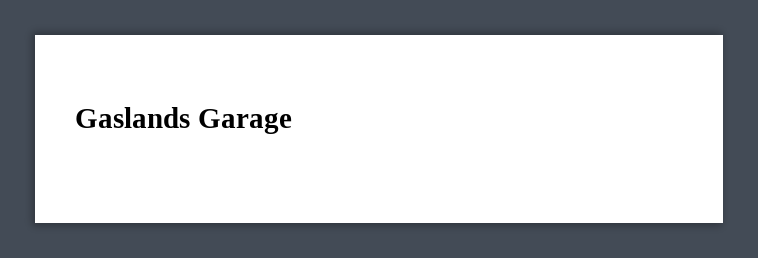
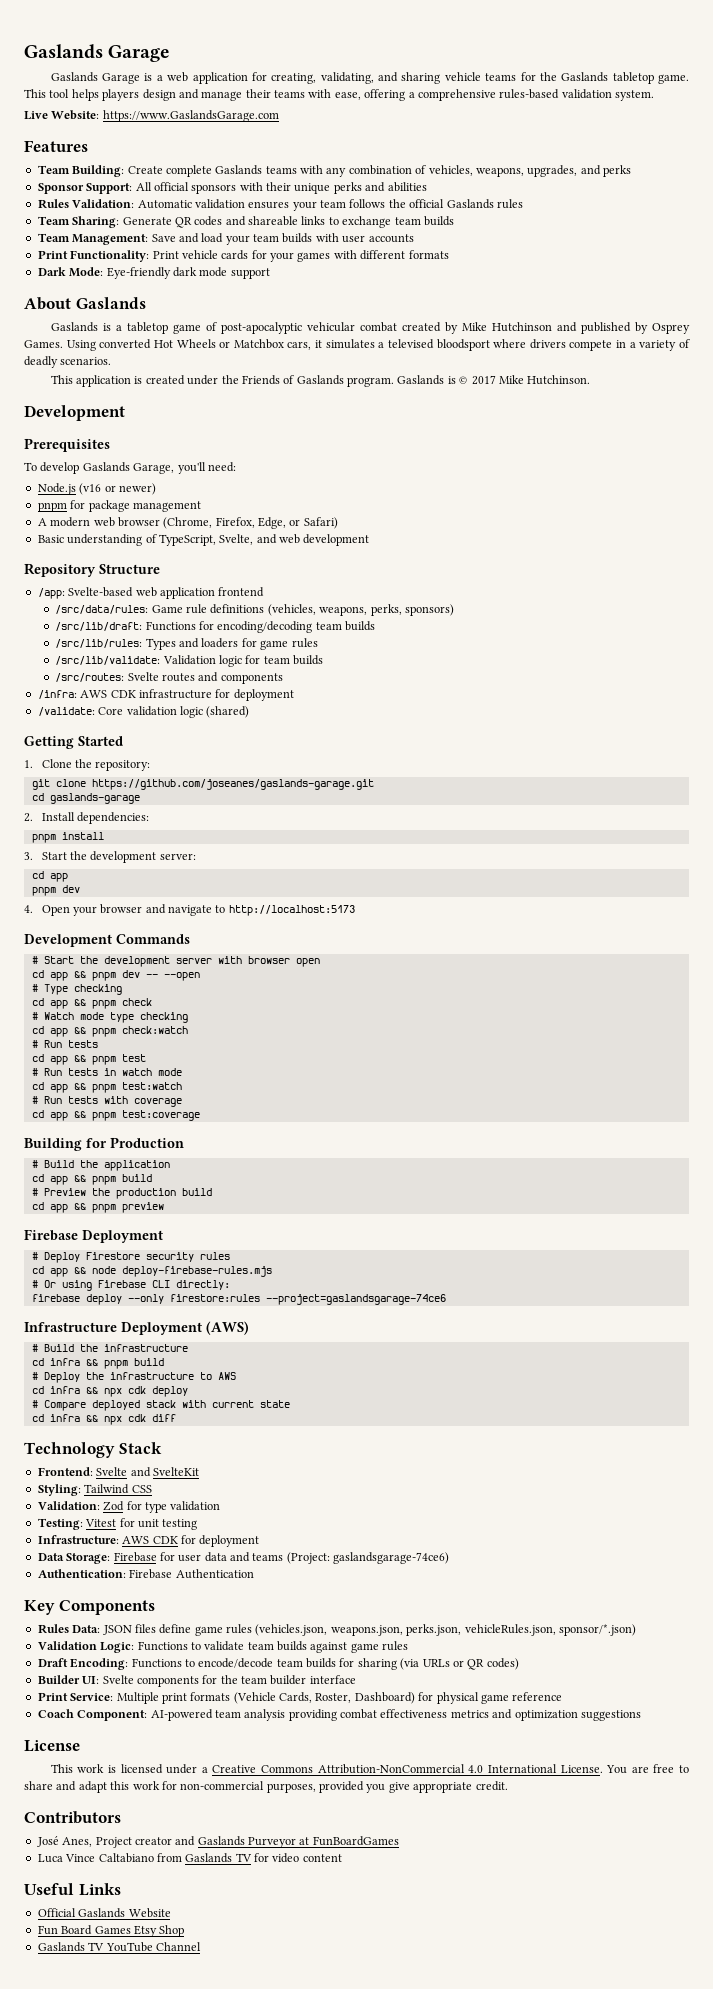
[75,107,292,134] Gaslands Garage -> [24,44,171,62] [50,72,690,84] [24,89,654,101] [24,110,279,122] [24,140,88,152] [37,165,631,177] [37,182,427,194] [37,199,523,211] [37,216,454,228] [37,233,414,245] [37,250,449,262] [37,267,270,279] [24,297,146,310] [50,322,691,334] [24,339,691,351] [24,356,112,368] [50,375,591,387] [24,405,125,421] [24,438,110,452] [24,462,236,474] [37,483,156,495] [37,500,201,512] [37,517,338,529] [37,534,370,546] [24,563,160,577] [37,587,265,599] [55,604,454,616] [55,621,376,633] [55,638,318,650] [55,655,324,667] [55,672,283,684] [37,689,294,701] [37,706,250,718] [24,736,123,749] [24,759,151,771] [31,779,374,790] [31,793,140,804] [24,812,149,824] [31,832,104,843] [24,851,196,863] [31,871,68,882] [31,885,80,896] [24,904,355,916] [24,934,190,947] [31,956,320,967] [31,970,200,981] [31,984,122,995] [31,998,152,1009] [31,1012,188,1023] [31,1026,188,1037] [31,1040,98,1048] [31,1054,146,1065] [31,1068,182,1076] [31,1082,182,1093] [31,1096,182,1107] [31,1110,200,1121] [24,1137,184,1151] [31,1160,170,1171] [31,1174,152,1185] [31,1188,212,1199] [31,1202,164,1213] [24,1229,163,1243] [31,1252,230,1263] [31,1266,272,1277] [31,1280,230,1291] [31,1294,446,1305] [24,1321,249,1335] [31,1344,188,1352] [31,1358,164,1369] [31,1372,236,1383] [31,1386,188,1397] [31,1400,290,1411] [31,1414,176,1425] [24,1442,162,1458] [37,1467,199,1477] [37,1484,152,1496] [37,1501,221,1513] [37,1518,198,1530] [37,1535,260,1547] [37,1552,450,1564] [37,1569,254,1579] [24,1600,155,1615] [37,1624,636,1636] [37,1641,409,1653] [37,1658,519,1670] [37,1675,356,1687] [37,1692,563,1704] [37,1709,641,1721] [24,1740,80,1752] [50,1764,690,1774] [24,1781,508,1793] [24,1811,121,1824] [36,1836,399,1848] [37,1853,342,1863] [24,1883,121,1896] [37,1908,171,1918] [37,1925,185,1937] [37,1942,201,1952] Gaslands Garage // Gaslands Garage is a web application for creating, validating, and sharing vehicle teams for the Gaslands tabletop game. This tool helps players design and manage their teams with ease, offering a comprehensive rules-based validation system. // Live Website: https://www.GaslandsGarage.com // Features // Team Building: Create complete Gaslands teams with any combination of vehicles, weapons, upgrades, and perks // Sponsor Support: All official sponsors with their unique perks and abilities // Rules Validation: Automatic validation ensures your team follows the official Gaslands rules // Team Sharing: Generate QR codes and shareable links to exchange team builds // Team Management: Save and load your team builds with user accounts // Print Functionality: Print vehicle cards for your games with different formats // Dark Mode: Eye-friendly dark mode support // About Gaslands // Gaslands is a tabletop game of post-apocalyptic vehicular combat created by Mike Hutchinson and published by Osprey Games. Using converted Hot Wheels or Matchbox cars, it simulates a televised bloodsport where drivers compete in a variety of deadly scenarios. // This application is created under the Friends of Gaslands program. Gaslands is © 2017 Mike Hutchinson. // Development // Prerequisites // To develop Gaslands Garage, you'll need: // Node.js (v16 or newer) // pnpm for package management // A modern web browser (Chrome, Firefox, Edge, or Safari) // Basic understanding of TypeScript, Svelte, and web development // Repository Structure // /app: Svelte-based web application frontend // /src/data/rules: Game rule definitions (vehicles, weapons, perks, sponsors) // /src/lib/draft: Functions for encoding/decoding team builds // /src/lib/rules: Types and loaders for game rules // /src/lib/validate: Validation logic for team builds // /src/routes: Svelte routes and components // /infra: AWS CDK infrastructure for deployment // /validate: Core validation logic (shared) // Getting Started // 1. Clone the repository: // git clone https://github.com/joseanes/gaslands-garage.git // cd gaslands-garage // 2. Install dependencies: // pnpm install // 3. Start the development server: // cd app // pnpm dev // 4. Open your browser and navigate to http://localhost:5173 // Development Commands // # Start the development server with browser open // cd app && pnpm dev -- --open // # Type checking // cd app && pnpm check // # Watch mode type checking // cd app && pnpm check:watch // # Run tests // cd app && pnpm test // # Run tests in watch mode // cd app && pnpm test:watch // # Run tests with coverage // cd app && pnpm test:coverage // Building for Production // # Build the application // cd app && pnpm build // # Preview the production build // cd app && pnpm preview // Firebase Deployment // # Deploy Firestore security rules // cd app && node deploy-firebase-rules.mjs // # Or using Firebase CLI directly: // firebase deploy --only firestore:rules --project=gaslandsgarage-74ce6 // Infrastructure Deployment (AWS) // # Build the infrastructure // cd infra && pnpm build // # Deploy the infrastructure to AWS // cd infra && npx cdk deploy // # Compare deployed stack with current state // cd infra && npx cdk diff // Technology Stack // Frontend: Svelte and SvelteKit // Styling: Tailwind CSS // Validation: Zod for type validation // Testing: Vitest for unit testing // Infrastructure: AWS CDK for deployment // Data Storage: Firebase for user data and teams (Project: gaslandsgarage-74ce6) // Authentication: Firebase Authentication // Key Components // Rules Data: JSON files define game rules (vehicles.json, weapons.json, perks.json, vehicleRules.json, sponsor/*.json) // Validation Logic: Functions to validate team builds against game rules // Draft Encoding: Functions to encode/decode team builds for sharing (via URLs or QR codes) // Builder UI: Svelte components for the team builder interface // Print Service: Multiple print formats (Vehicle Cards, Roster, Dashboard) for physical game reference // Coach Component: AI-powered team analysis providing combat effectiveness metrics and optimization suggestions // License // This work is licensed under a Creative Commons Attribution-NonCommercial 4.0 International License. You are free to share and adapt this work for non-commercial purposes, provided you give appropriate credit. // Contributors // José Anes, Project creator and Gaslands Purveyor at FunBoardGames // Luca Vince Caltabiano from Gaslands TV for video content // Useful Links // Official Gaslands Website // Fun Board Games Etsy Shop // Gaslands TV YouTube Channel

